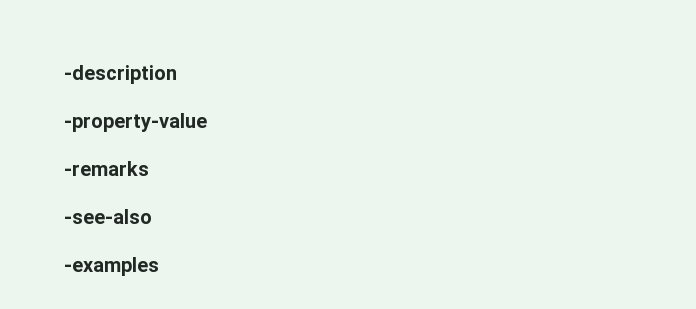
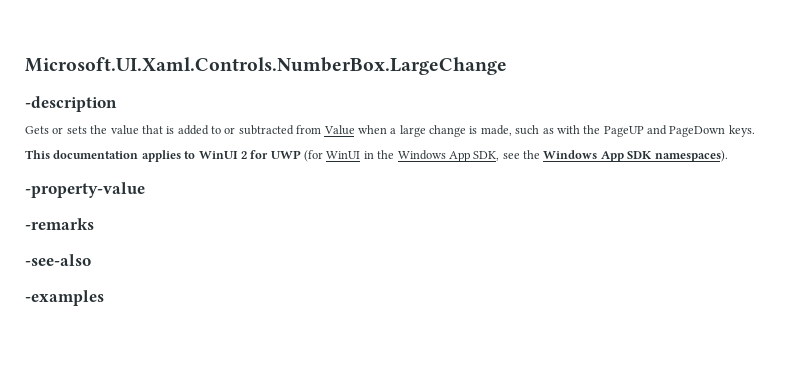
(64, 74) none -> [25,57,507,75] Microsoft.UI.Xaml.Controls.NumberBox.LargeChange //
(177, 74) none -> [25,125,755,137] [25,150,728,162] // Gets or sets the value that is added to or subtracted from Value when a large change is made, such as with the PageUP and PageDown keys. // This documentation applies to WinUI 2 for UWP (for WinUI in the Windows App SDK, see the Windows App SDK namespaces).

